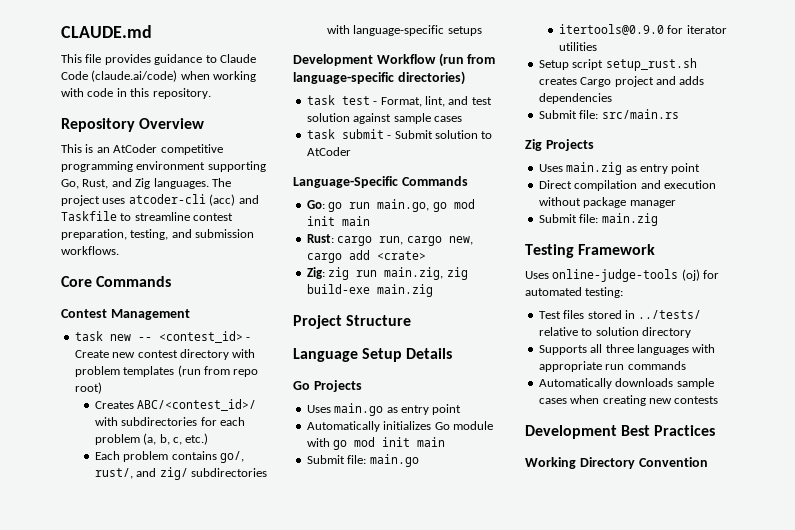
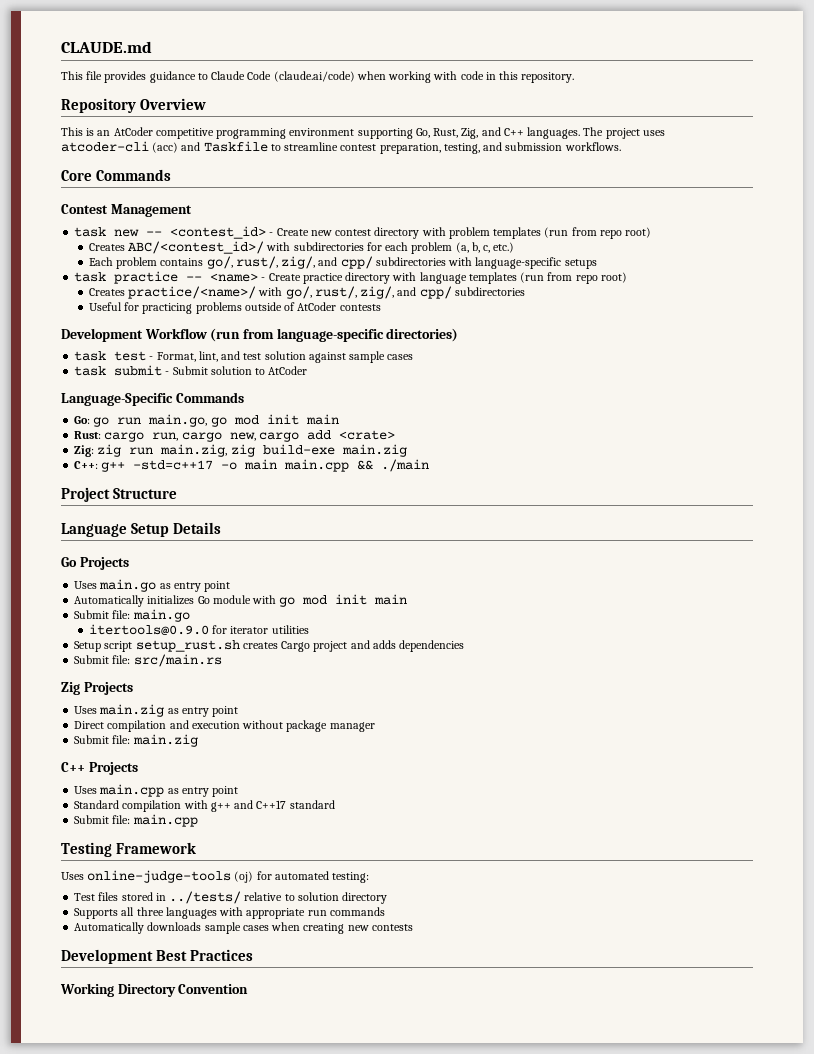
[111,178,151,189] and Zig -> [461,127,524,139] Zig, and C++
[136,467,188,480] and zig/ -> [281,256,373,269] zig/, and cpp/
(482, 31) none -> [74,271,627,284] [88,286,525,299] [88,302,381,314] // task practice -- <name> - Create practice directory with language templates (run from repo root) // Creates practice/<name>/ with go/, rust/, zig/, and cpp/ subdirectories // Useful for practicing problems outside of AtCoder contests
(433, 290) none -> [74,459,430,472] // C++: g++ -std=c++17 -o main main.cpp && ./main
(658, 219) none -> [61,762,138,775] [74,784,239,797] [74,800,335,812] [74,814,198,827] // C++ Projects // Uses main.cpp as entry point // Standard compilation with g++ and C++17 standard // Submit file: main.cpp

